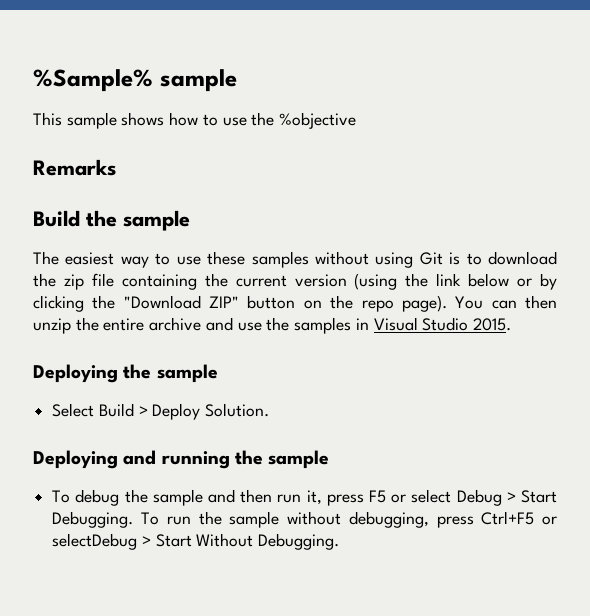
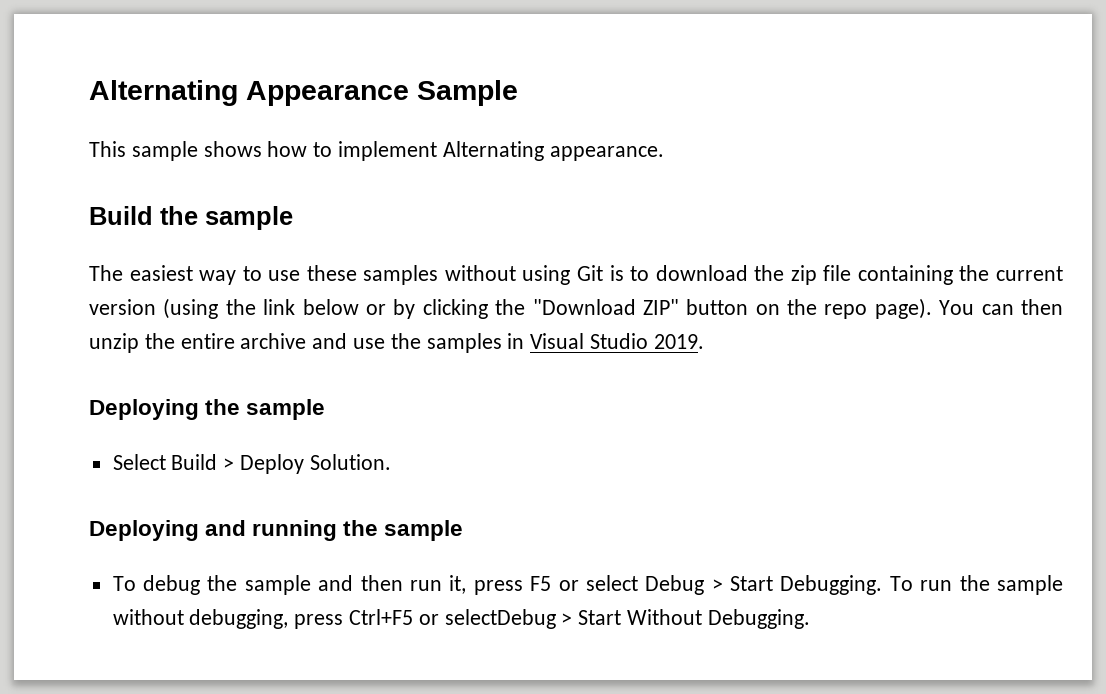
[33,69,237,92] %Sample% sample -> [89,80,518,106] Alternating Appearance Sample
[222,112,357,129] [33,159,116,176] use the %objective // Remarks -> [338,141,664,161] implement Alternating appearance.
[472,318,511,331] 2015. -> [653,334,704,349] 2019.

